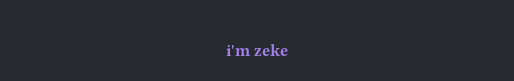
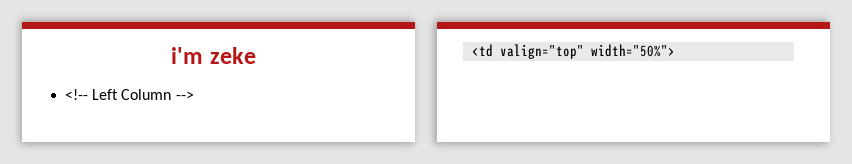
(289, 50) none -> [65,89,194,100] [472,44,676,59] // <!-- Left Column --> // <td valign="top" width="50%">

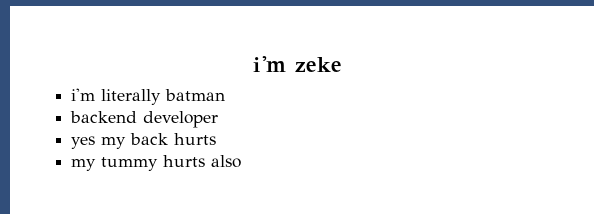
[65,89,194,100] [472,44,676,59] <!-- Left Column --> // <td valign="top" width="50%"> -> [71,88,226,105] [70,111,219,128] [71,133,217,149] [71,155,242,171] i'm literally batman // backend developer // yes my back hurts // my tummy hurts also

